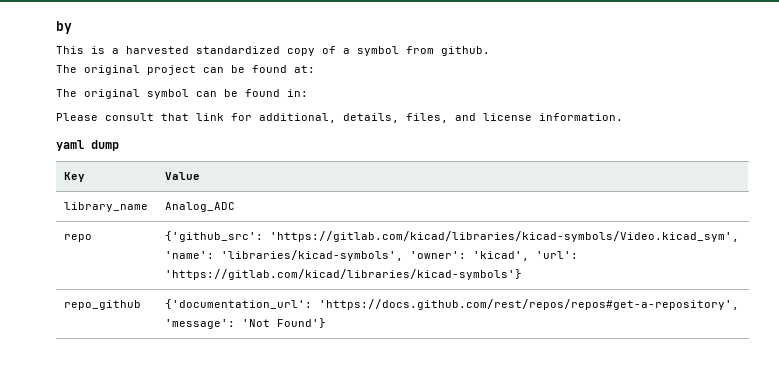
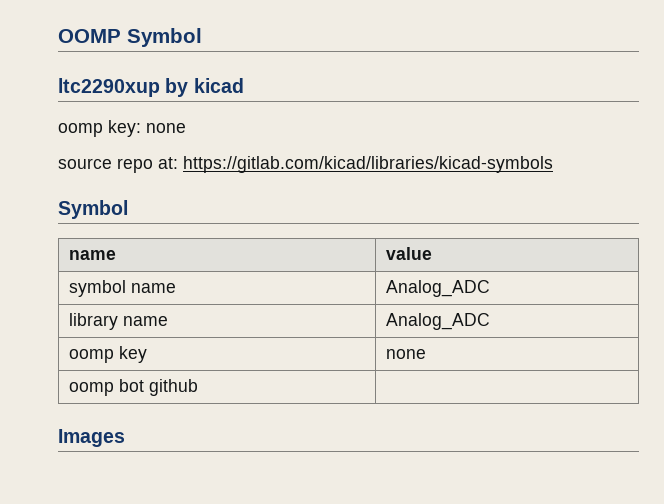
[56,21,72,34] [56,46,490,56] [56,65,315,75] [56,89,308,99] [56,113,623,123] [56,140,119,151] [64,172,86,182] [165,172,201,180] [64,202,149,212] [165,202,236,212] [64,234,93,242] [165,231,740,242] [165,250,579,261] [165,269,523,280] [64,300,142,310] [165,299,740,310] [165,318,327,329] by // This is a harvested standardized copy of a symbol from github. // The original project can be found at: // The original symbol can be found in: // Please consult that link for additional, details, files, and license information. // yaml dump // Key | Value // library_name | Analog_ADC // repo | {'github_src': 'https://gitlab.com/kicad/libraries/kicad-symbols/Video.kicad_sym', 'name': 'libraries/kicad-symbols', 'owner': 'kicad', 'url': 'https://gitlab.com/kicad/libraries/kicad-symbols'} // repo_github | {'documentation_url': 'https://docs.github.com/rest/repos/repos#get-a-repository', 'message': 'Not Found'} -> [58,28,202,47] [58,78,244,97] [58,120,186,137] [58,156,553,173] [58,200,128,219] [69,250,117,260] [386,247,433,260] [69,280,177,297] [386,280,491,297] [69,313,169,330] [386,313,491,330] [69,346,148,363] [386,349,427,359] [69,379,199,396] [58,429,125,447] OOMP Symbol // ltc2290xup by kicad // oomp key: none // source repo at: https://gitlab.com/kicad/libraries/kicad-symbols // Symbol // name | value // symbol name | Analog_ADC // library name | Analog_ADC // oomp key | none // oomp bot github | // Images

